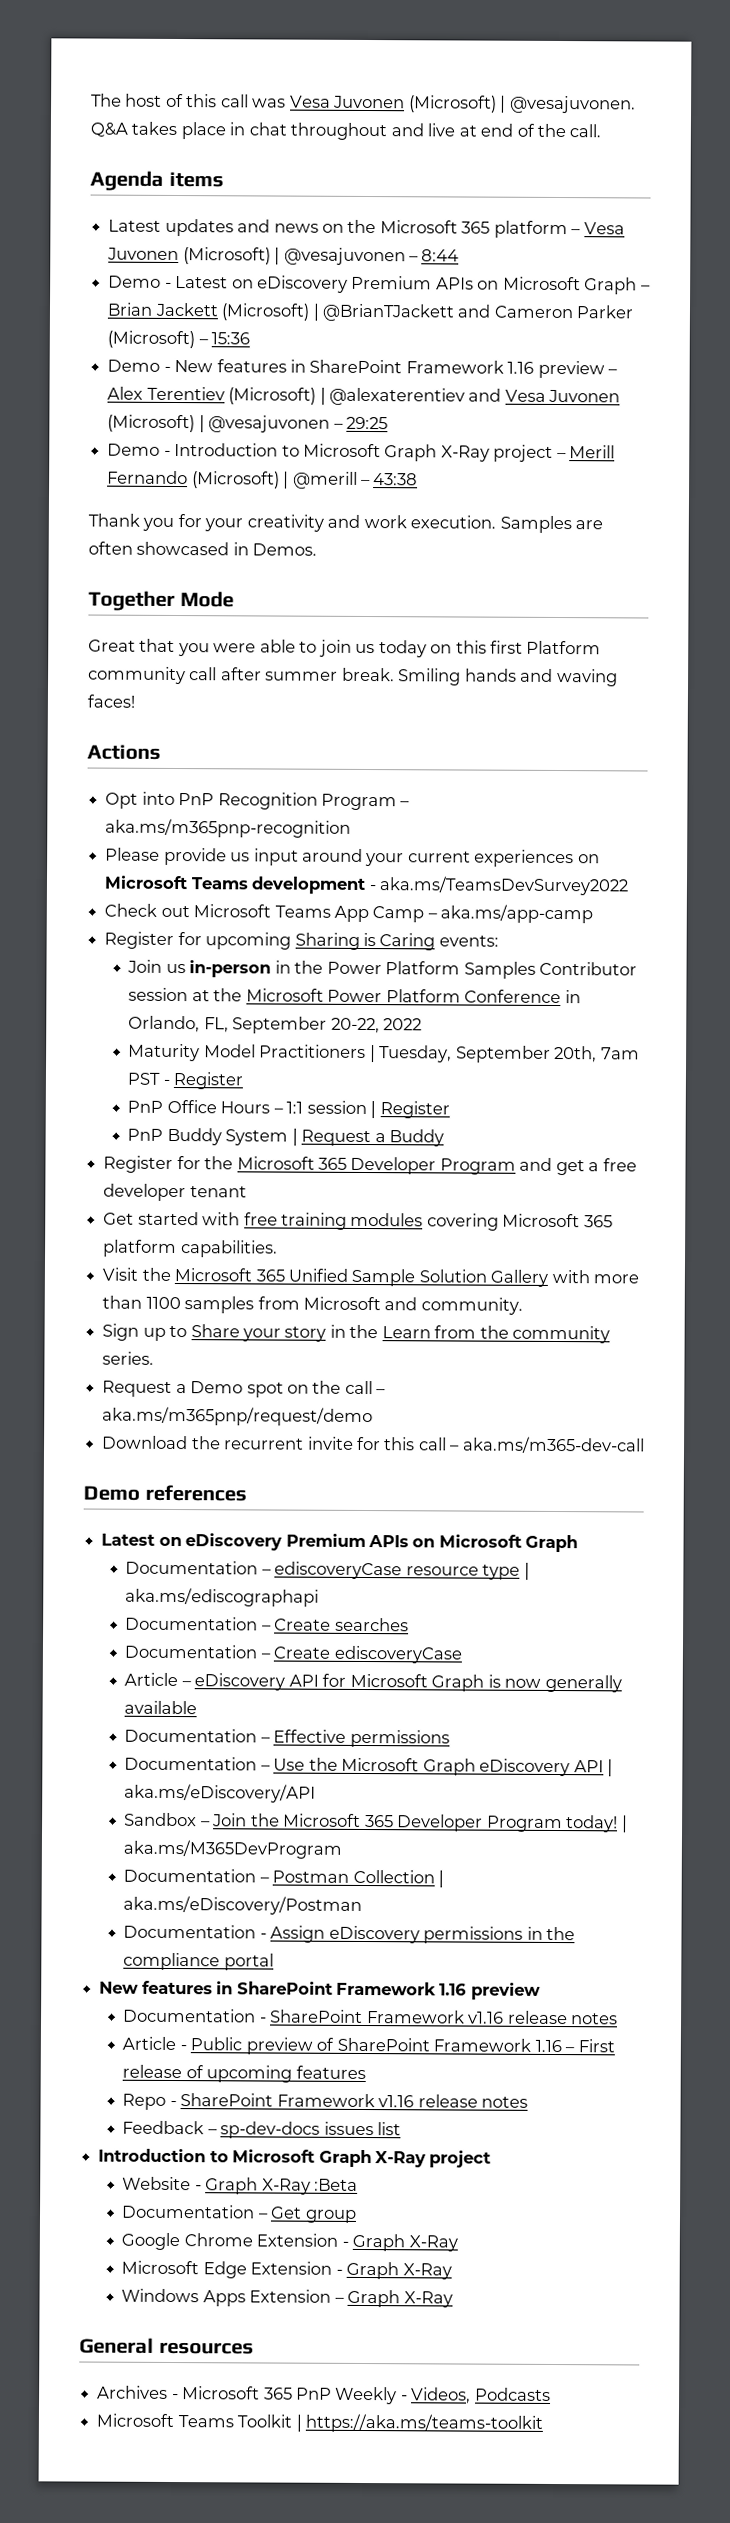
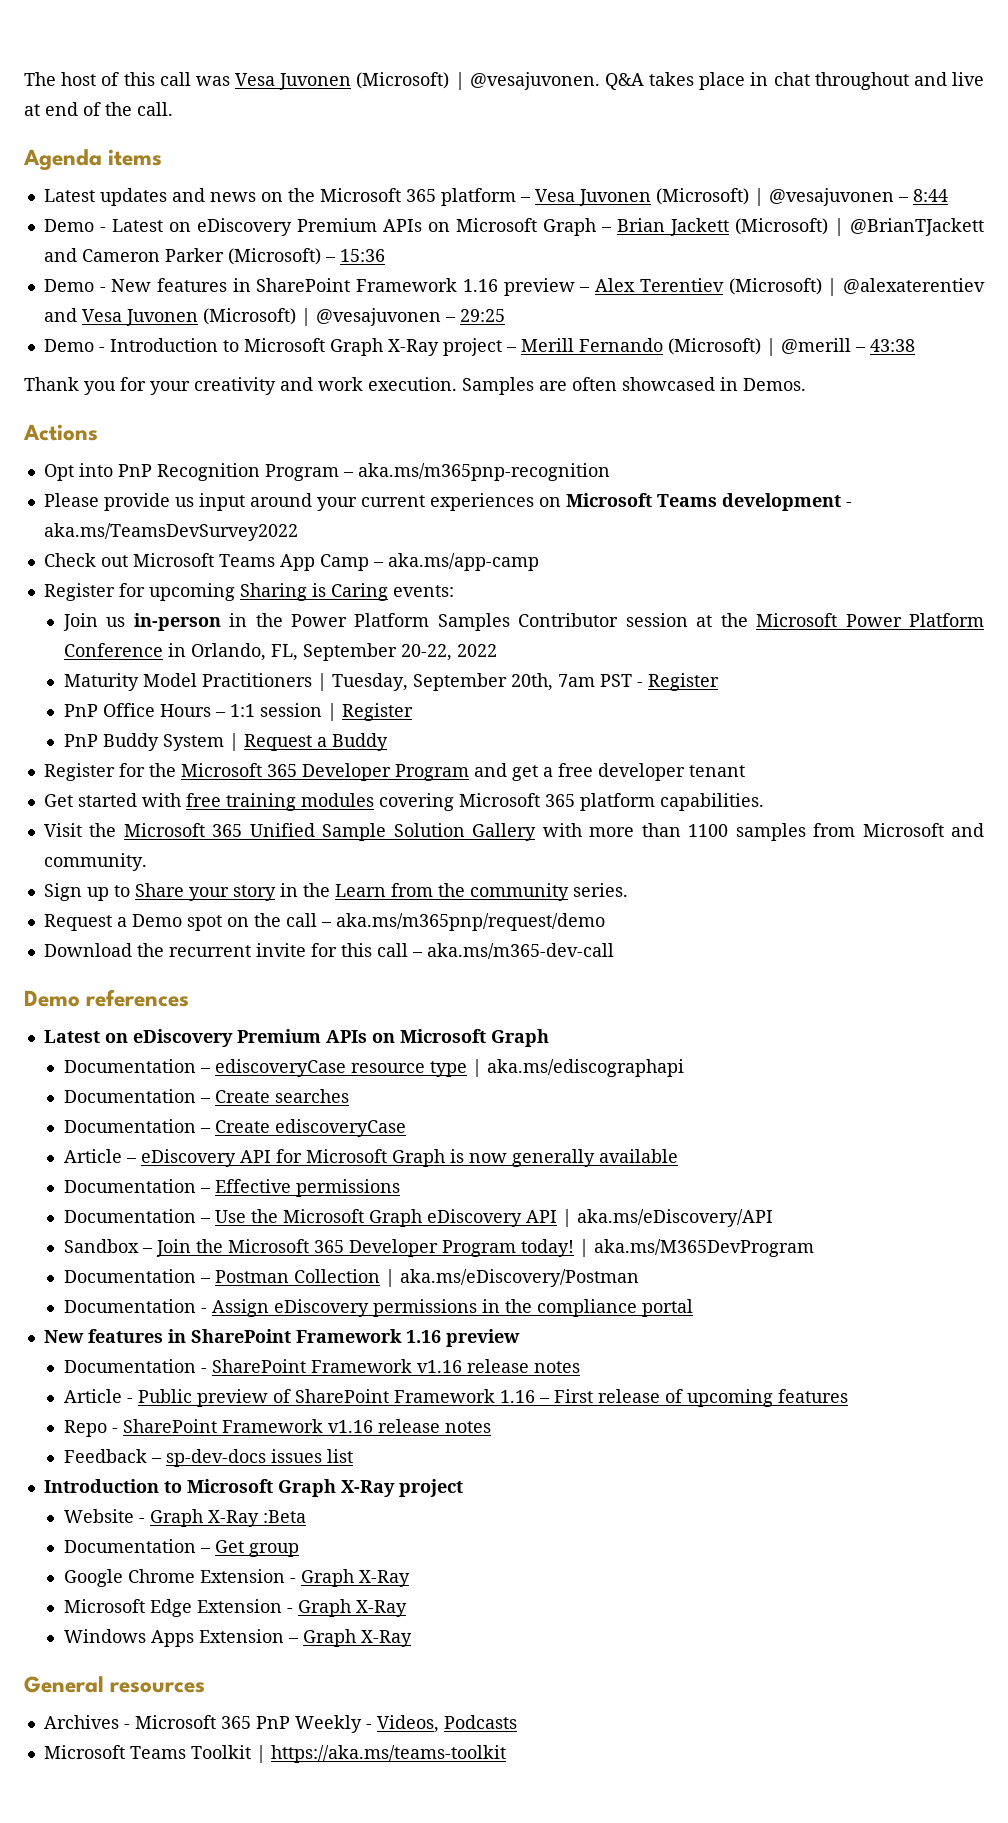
[88,590,234,611] [88,638,602,658] [88,666,618,687] [87,694,135,708] // Together Mode // Great that you were able to join us today on this first Platform community call after summer break. Smiling hands and waving faces! -> (806, 384) none

